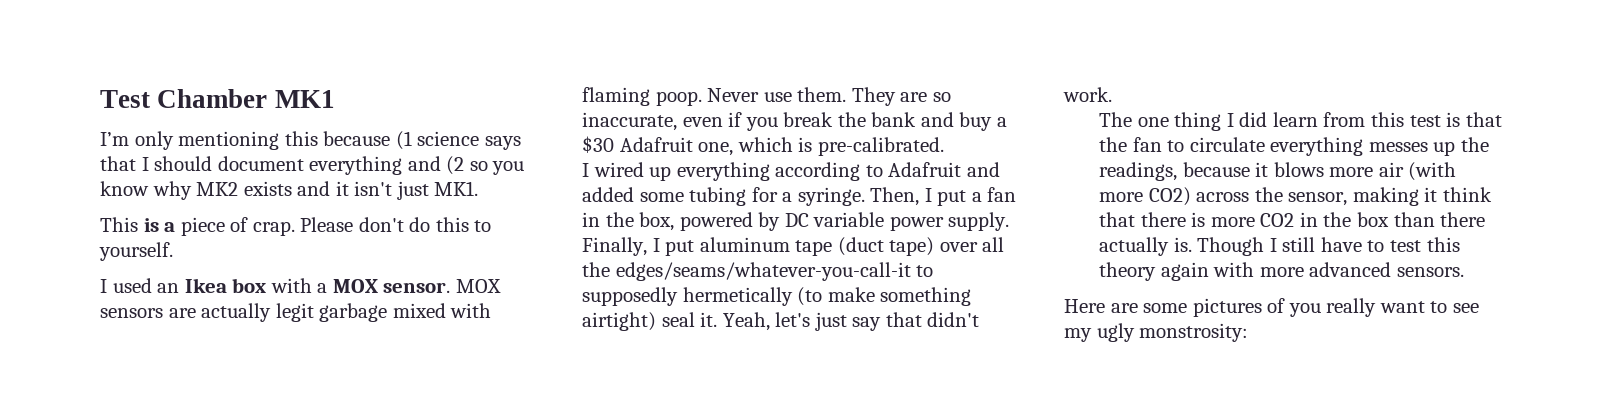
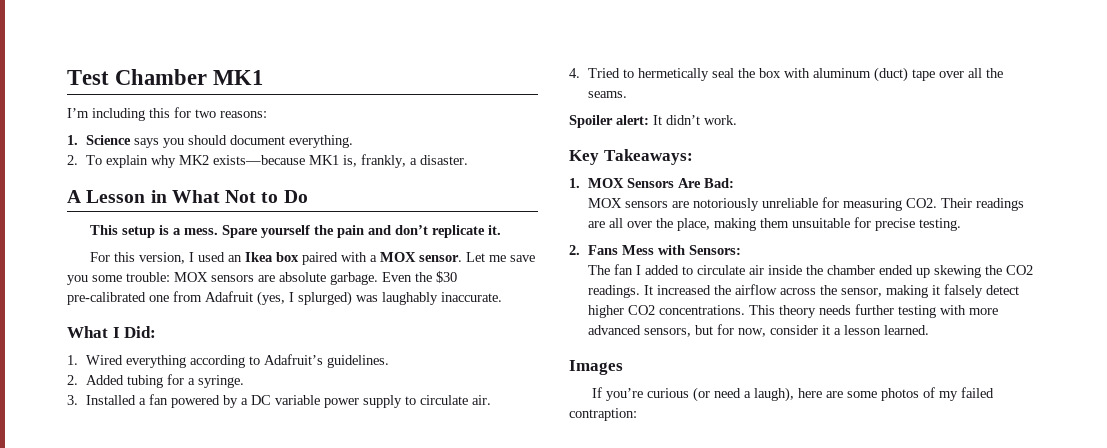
[134,131,521,150] [100,156,525,175] [100,181,479,200] [100,217,138,232] only mentioning this because (1 science says that I should document everything and (2 so you know why MK2 exists and it isn't just MK1. // This -> [92,107,267,121] [67,135,353,148] [67,154,468,168] [67,190,308,203] [90,225,156,238] including this for two reasons: // 1. Science says you should document everything. // 2. To explain why MK2 exists—because MK1 is, frankly, a disaster. // A Lesson in What Not to Do // This setup
[180,217,492,236] [99,242,173,261] piece of crap. Please don't do this to yourself. // -> [184,225,502,238] [90,252,186,264] mess. Spare yourself the pain and don’t replicate it. // For this version,
(267, 285) none -> [302,252,339,265] paired
[455,279,501,293] [100,303,492,322] [582,87,951,106] [582,112,1007,131] [582,136,944,156] [582,162,1000,181] [582,187,1017,206] [582,212,675,231] MOX sensors are actually legit garbage mixed with flaming poop. Never use them. They are so inaccurate, even if you break the bank and buy a $30 Adafruit one, which is pre-calibrated. // I wired up everything according to Adafruit and added some tubing for a syringe. Then, I put a fan in the box, -> [466,252,536,262] [67,271,457,285] [67,291,502,306] [67,326,157,338] [67,354,389,368] [67,374,244,388] [67,394,168,405] Let me save you some trouble: MOX sensors are absolute garbage. Even the $30 pre-calibrated one from Adafruit (yes, I splurged) was laughably inaccurate. // What I Did: // 1. Wired everything according to Adafruit’s guidelines. // 2. Added tubing for a syringe. // 3. Installed a fan
(781, 221) none -> [240,398,248,405] a
[948,212,1010,231] [582,237,1005,256] [582,262,934,281] [582,287,972,306] [582,312,980,331] [1063,87,1112,102] [1099,112,1502,131] [1099,137,1490,156] [1099,162,1457,181] [1099,187,1191,206] supply. Finally, I put aluminum tape (duct tape) over all the edges/seams/whatever-you-call-it to supposedly hermetically (to make something airtight) seal it. Yeah, let's just say that didn't work. // The one thing I did learn from this test is that the fan to circulate everything messes up the readings, because it blows more air (with more CO2) -> [362,395,491,408] [569,67,1003,82] [587,91,627,98] [569,115,737,128] [569,149,693,165] [569,178,734,188] [587,197,1024,211] [587,217,961,231] [569,245,741,255] [587,264,1033,278] [587,284,777,298] supply to circulate air. // 4. Tried to hermetically seal the box with aluminum (duct) tape over all the seams. // Spoiler alert: It didn’t work. // Key Takeaways: // 1. MOX Sensors Are Bad: // MOX sensors are notoriously unreliable for measuring CO2. Their readings are all over the place, making them unsuitable for precise testing. // 2. Fans Mess with Sensors: // The fan I added to circulate air inside the chamber ended up skewing the CO2 readings. It increased the airflow
[1443,187,1493,202] [1099,212,1486,227] [1099,237,1460,256] [1099,262,1464,281] [1064,298,1479,317] [1064,323,1249,342] think that there is more CO2 in the box than there actually is. Though I still have to test this theory again with more advanced sensors. // Here are some pictures of you really want to see my ugly monstrosity: -> [943,284,1019,298] [587,304,998,318] [587,324,929,337] [569,360,623,375] [592,387,995,402] [569,408,637,421] falsely detect higher CO2 concentrations. This theory needs further testing with more advanced sensors, but for now, consider it a lesson learned. // Images // If you’re curious (or need a laugh), here are some photos of my failed contraption:

